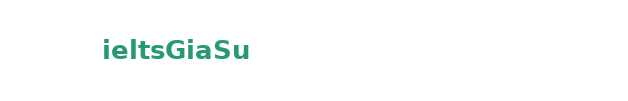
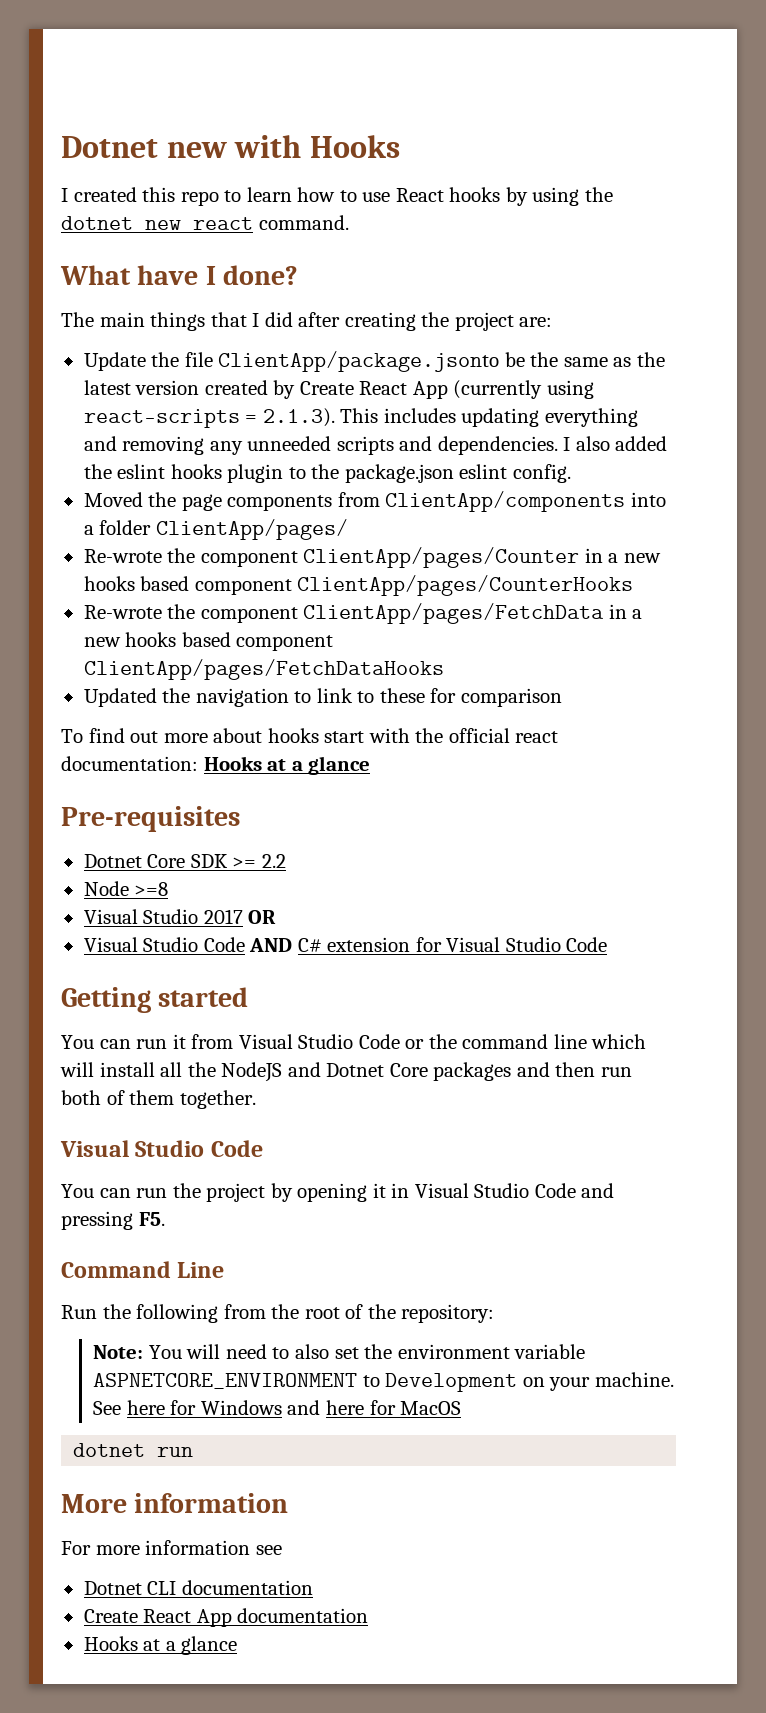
[102,39,251,59] ieltsGiaSu -> [61,135,400,158] [61,187,613,206] [61,215,349,230] [60,265,299,285] [61,312,553,331] [83,351,665,372] [83,380,594,399] [83,408,638,428] [83,436,668,455] [83,464,571,483] [83,491,666,512] [83,519,348,540] [83,547,661,568] [83,575,634,596] [83,603,643,624] [83,632,334,651] [83,659,444,680] [83,688,562,707] [61,728,559,743] [61,756,371,775] [61,806,240,832] [83,854,286,868] [83,881,169,896] [83,909,277,924] [83,937,608,952] [61,987,249,1013] [61,1034,647,1049] [60,1062,632,1082] [61,1090,256,1109] [60,1140,263,1157] [61,1183,615,1202] [61,1211,165,1230] [61,1261,225,1278] [61,1304,495,1323] [93,1344,586,1359] [93,1372,675,1392] [93,1400,462,1415] [73,1443,194,1457] [61,1493,289,1513] [61,1540,282,1555] [83,1580,313,1595] [83,1608,369,1627] [83,1636,238,1655] Dotnet new with Hooks // I created this repo to learn how to use React hooks by using the dotnet new react command. // What have I done? // The main things that I did after creating the project are: // Update the file ClientApp/package.jsonto be the same as the latest version created by Create React App (currently using react-scripts = 2.1.3). This includes updating everything and removing any unneeded scripts and dependencies. I also added the eslint hooks plugin to the package.json eslint config. // Moved the page components from ClientApp/components into a folder ClientApp/pages/ // Re-wrote the component ClientApp/pages/Counter in a new hooks based component ClientApp/pages/CounterHooks // Re-wrote the component ClientApp/pages/FetchData in a new hooks based component ClientApp/pages/FetchDataHooks // Updated the navigation to link to these for comparison // To find out more about hooks start with the official react documentation: Hooks at a glance // Pre-requisites // Dotnet Core SDK >= 2.2 // Node >=8 // Visual Studio 2017 OR // Visual Studio Code AND C# extension for Visual Studio Code // Getting started // You can run it from Visual Studio Code or the command line which will install all the NodeJS and Dotnet Core packages and then run both of them together. // Visual Studio Code // You can run the project by opening it in Visual Studio Code and pressing F5. // Command Line // Run the following from the root of the repository: // Note: You will need to also set the environment variable ASPNETCORE_ENVIRONMENT to Development on your machine. See here for Windows and here for MacOS // dotnet run // More information // For more information see // Dotnet CLI documentation // Create React App documentation // Hooks at a glance

